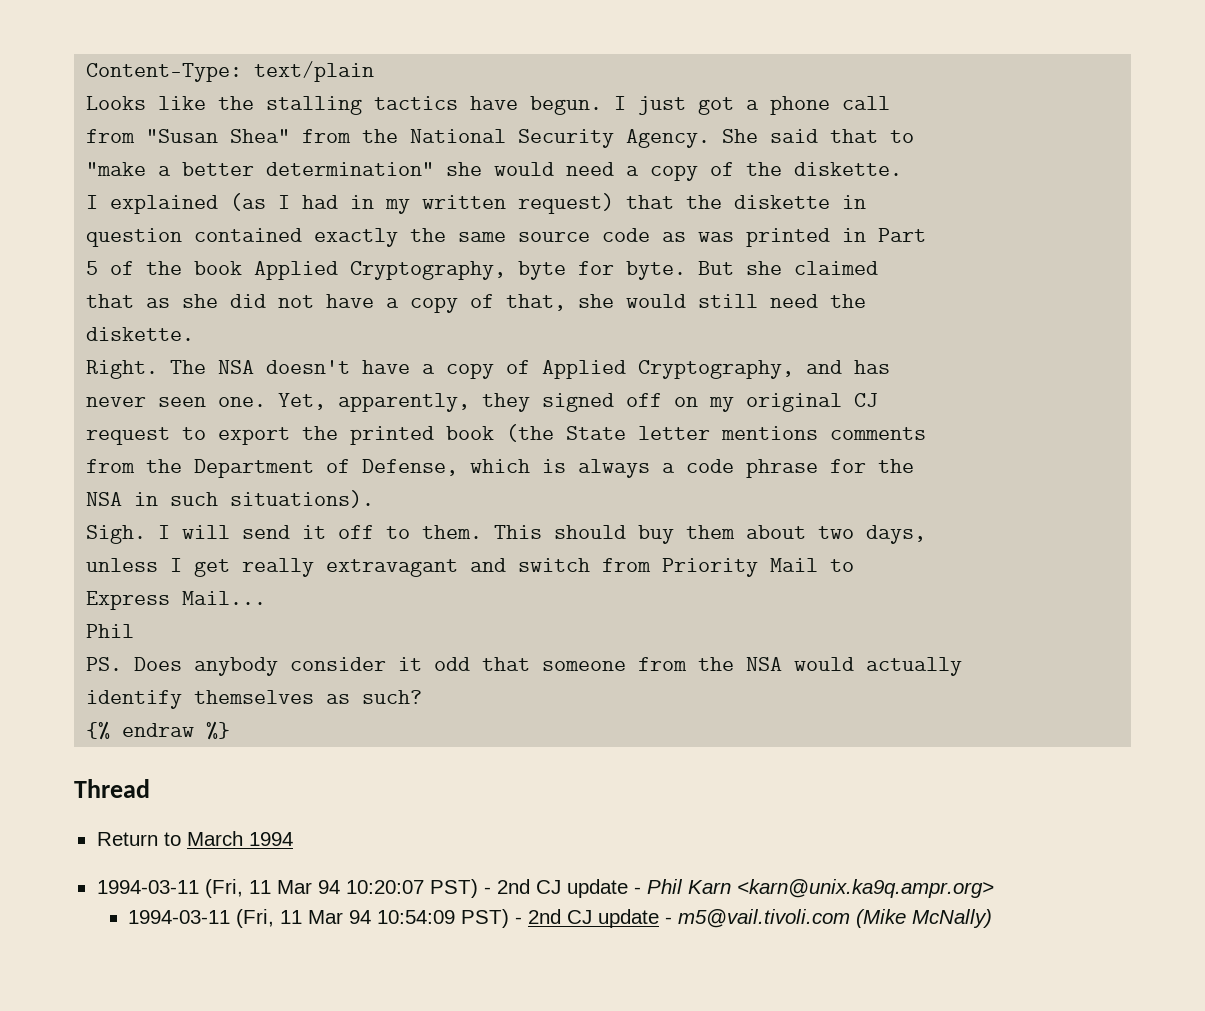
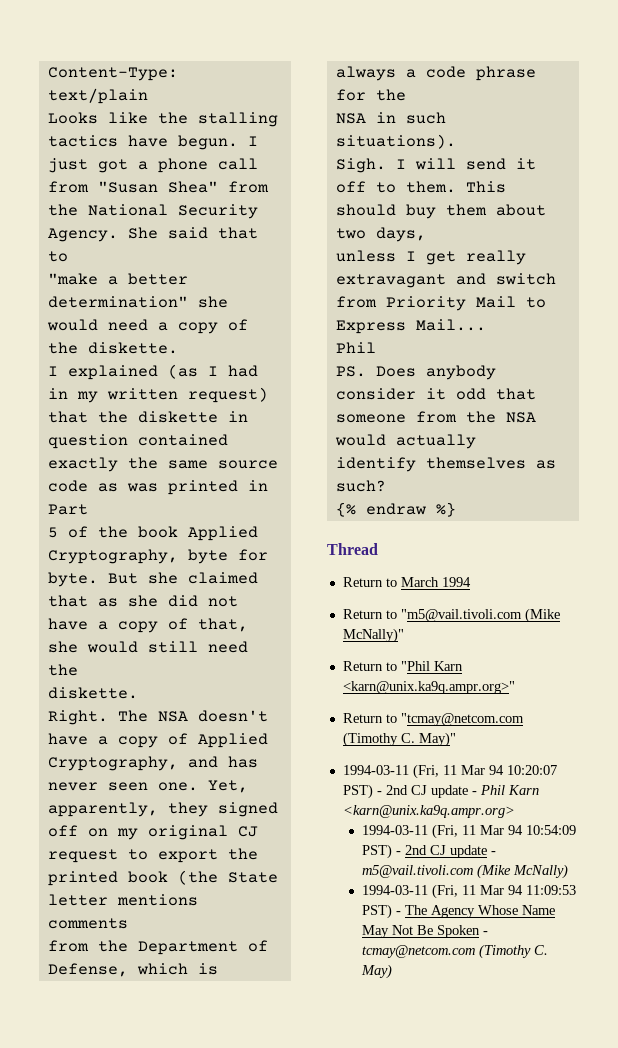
(293, 839) none -> [342,608,560,623] [342,628,404,643] [342,661,463,671] [342,681,515,694] [342,713,524,726] [342,732,456,747] // Return to "m5@vail.tivoli.com (Mike McNally)" // Return to "Phil Karn <karn@unix.ka9q.ampr.org>" // Return to "tcmay@netcom.com (Timothy C. May)"
(993, 918) none -> [361,884,576,899] [361,904,555,919] [361,925,488,938] [361,944,548,959] [360,964,392,979] // 1994-03-11 (Fri, 11 Mar 94 11:09:53 PST) - The Agency Whose Name May Not Be Spoken - tcmay@netcom.com (Timothy C. May)

